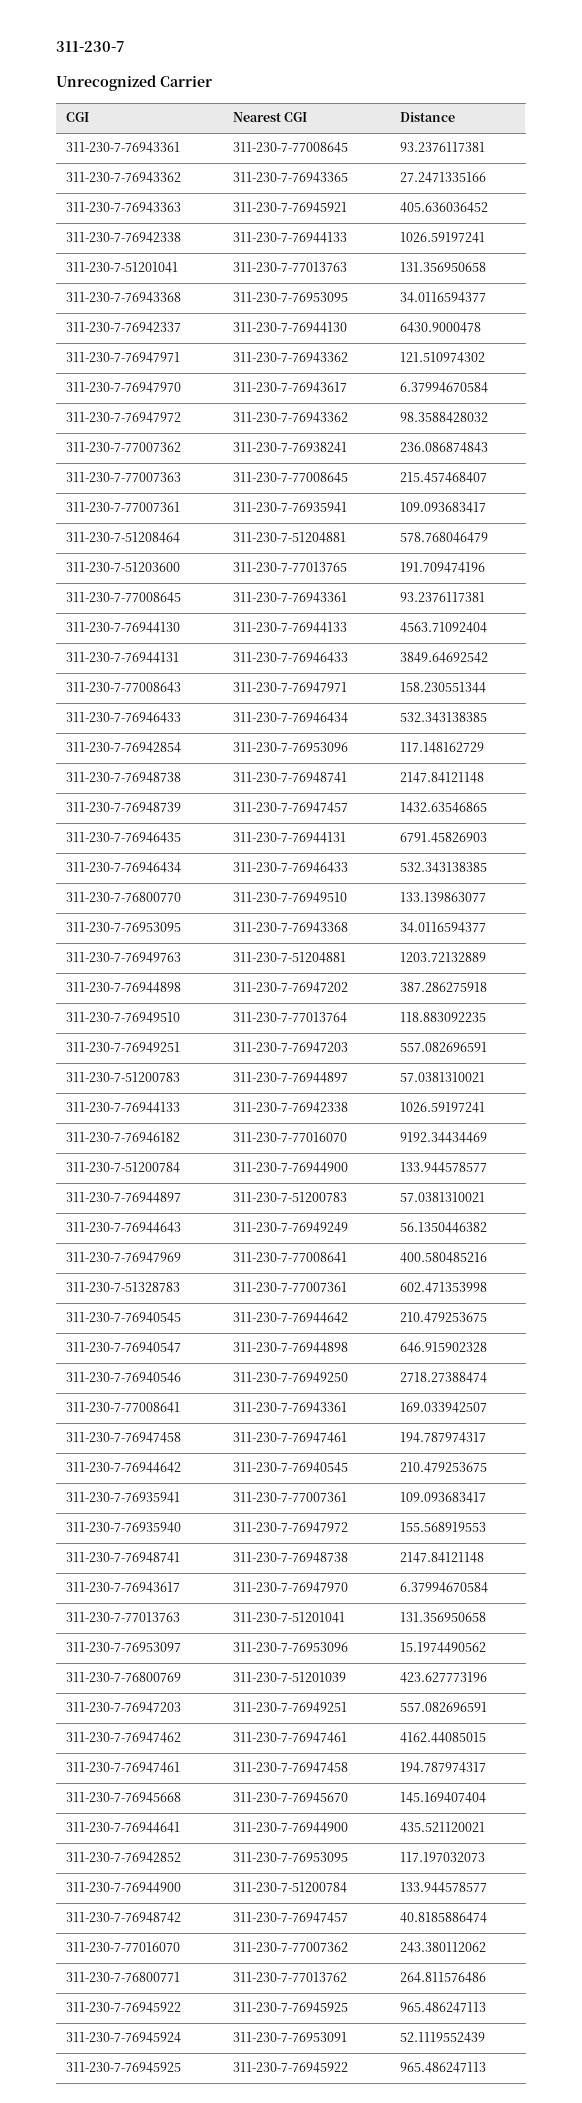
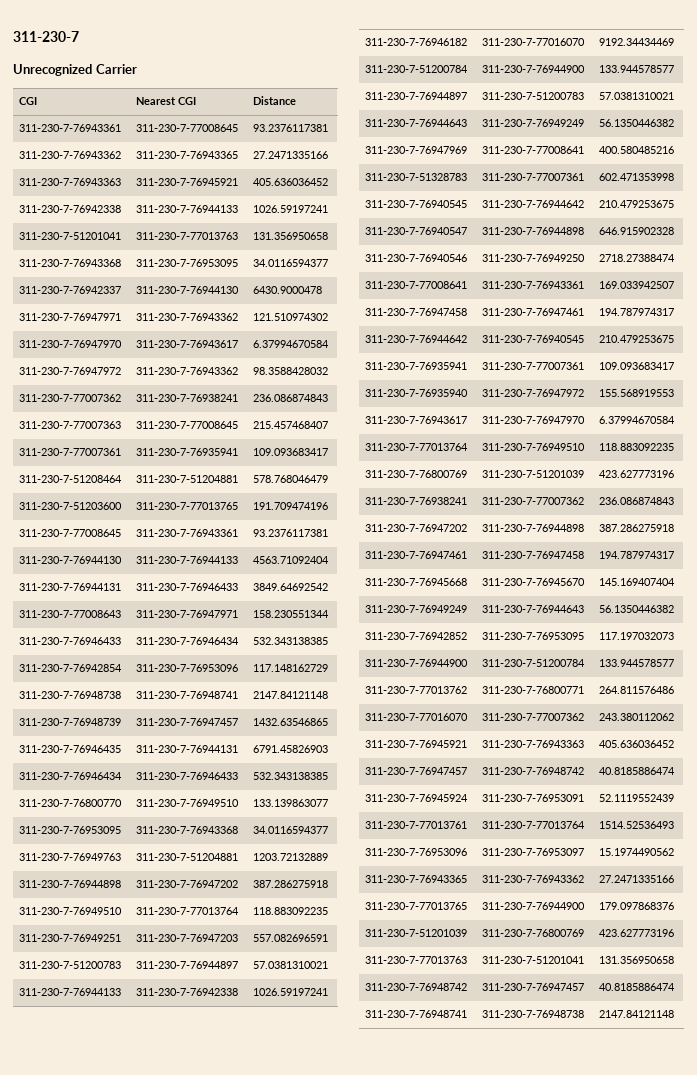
[65,1552,180,1563] [232,1552,348,1563] [399,1552,484,1563] // 311-230-7-76948741 | 311-230-7-76948738 | 2147.84121148 -> (674, 393) none
[65,1612,180,1622] [232,1612,345,1623] [399,1612,486,1622] [65,1642,181,1652] [232,1642,348,1652] [399,1642,486,1653] [65,1672,181,1682] [232,1672,346,1682] [399,1672,487,1683] [65,1702,181,1713] [232,1702,347,1713] [399,1702,487,1712] [65,1732,181,1743] [232,1732,347,1743] [399,1732,486,1743] 311-230-7-77013763 | 311-230-7-51201041 | 131.356950658 // 311-230-7-76953097 | 311-230-7-76953096 | 15.1974490562 // 311-230-7-76800769 | 311-230-7-51201039 | 423.627773196 // 311-230-7-76947203 | 311-230-7-76949251 | 557.082696591 // 311-230-7-76947462 | 311-230-7-76947461 | 4162.44085015 -> [364,443,468,451] [481,443,585,451] [598,443,674,451] [364,470,467,478] [481,470,584,478] [598,470,674,478] [364,497,467,505] [481,497,584,505] [598,497,674,505] [364,524,467,532] [481,524,584,532] [598,524,674,532] 311-230-7-77013764 | 311-230-7-76949510 | 118.883092235 // 311-230-7-76800769 | 311-230-7-51201039 | 423.627773196 // 311-230-7-76938241 | 311-230-7-77007362 | 236.086874843 // 311-230-7-76947202 | 311-230-7-76944898 | 387.286275918
[65,1822,180,1833] [232,1822,348,1833] [399,1822,485,1833] 311-230-7-76944641 | 311-230-7-76944900 | 435.521120021 -> [364,605,467,613] [481,605,584,613] [598,605,674,613] 311-230-7-76949249 | 311-230-7-76944643 | 56.1350446382
[65,1912,181,1923] [232,1912,348,1923] [399,1912,487,1923] 311-230-7-76948742 | 311-230-7-76947457 | 40.8185886474 -> [364,686,467,694] [481,686,584,694] [598,686,674,694] 311-230-7-77013762 | 311-230-7-76800771 | 264.811576486
[65,1972,180,1982] [232,1972,347,1982] [399,1972,486,1983] [65,2002,181,2013] [232,2002,348,2013] [399,2002,486,2013] [65,2032,181,2043] [232,2032,347,2042] [399,2032,485,2043] [65,2062,181,2073] [232,2062,348,2073] [399,2062,486,2073] 311-230-7-76800771 | 311-230-7-77013762 | 264.811576486 // 311-230-7-76945922 | 311-230-7-76945925 | 965.486247113 // 311-230-7-76945924 | 311-230-7-76953091 | 52.1119552439 // 311-230-7-76945925 | 311-230-7-76945922 | 965.486247113 -> [364,740,467,748] [481,740,584,748] [598,740,674,748] [364,767,467,775] [481,767,584,775] [598,767,675,775] [364,794,468,802] [481,794,584,802] [598,794,674,802] [364,821,467,829] [481,821,585,829] [598,821,674,829] [364,848,467,856] [481,848,584,856] [598,848,674,856] [364,875,467,883] [481,875,584,883] [598,875,674,883] [364,902,467,910] [481,902,585,910] [598,902,674,910] [364,929,467,937] [481,929,584,937] [598,929,674,937] [364,956,467,964] [481,956,584,964] [598,956,674,964] [364,983,467,991] [481,983,584,991] [598,983,675,991] [364,1010,467,1018] [481,1010,584,1018] [598,1010,674,1018] 311-230-7-76945921 | 311-230-7-76943363 | 405.636036452 // 311-230-7-76947457 | 311-230-7-76948742 | 40.8185886474 // 311-230-7-76945924 | 311-230-7-76953091 | 52.1119552439 // 311-230-7-77013761 | 311-230-7-77013764 | 1514.52536493 // 311-230-7-76953096 | 311-230-7-76953097 | 15.1974490562 // 311-230-7-76943365 | 311-230-7-76943362 | 27.2471335166 // 311-230-7-77013765 | 311-230-7-76944900 | 179.097868376 // 311-230-7-51201039 | 311-230-7-76800769 | 423.627773196 // 311-230-7-77013763 | 311-230-7-51201041 | 131.356950658 // 311-230-7-76948742 | 311-230-7-76947457 | 40.8185886474 // 311-230-7-76948741 | 311-230-7-76948738 | 2147.84121148

